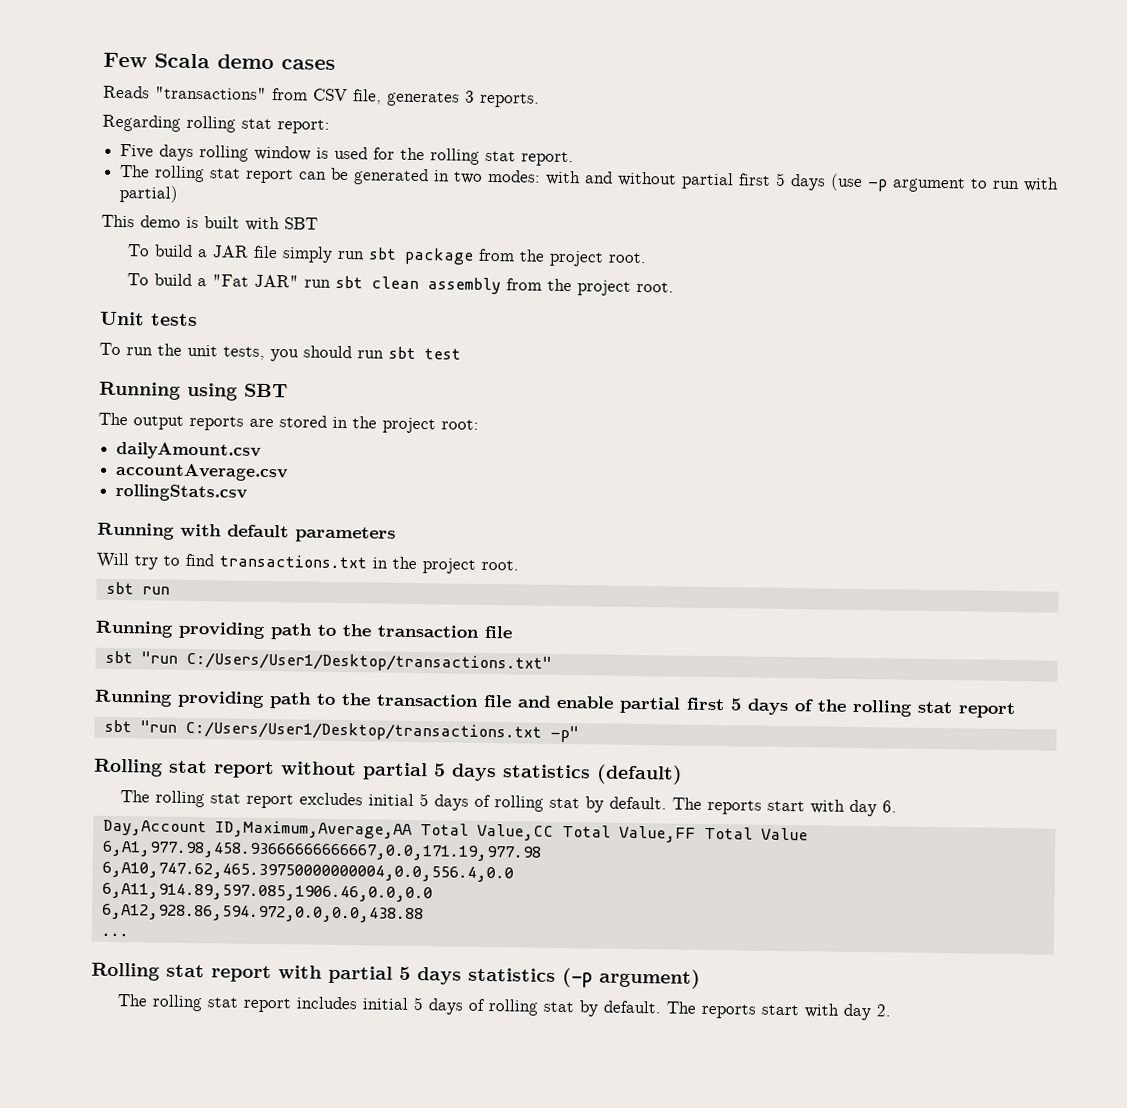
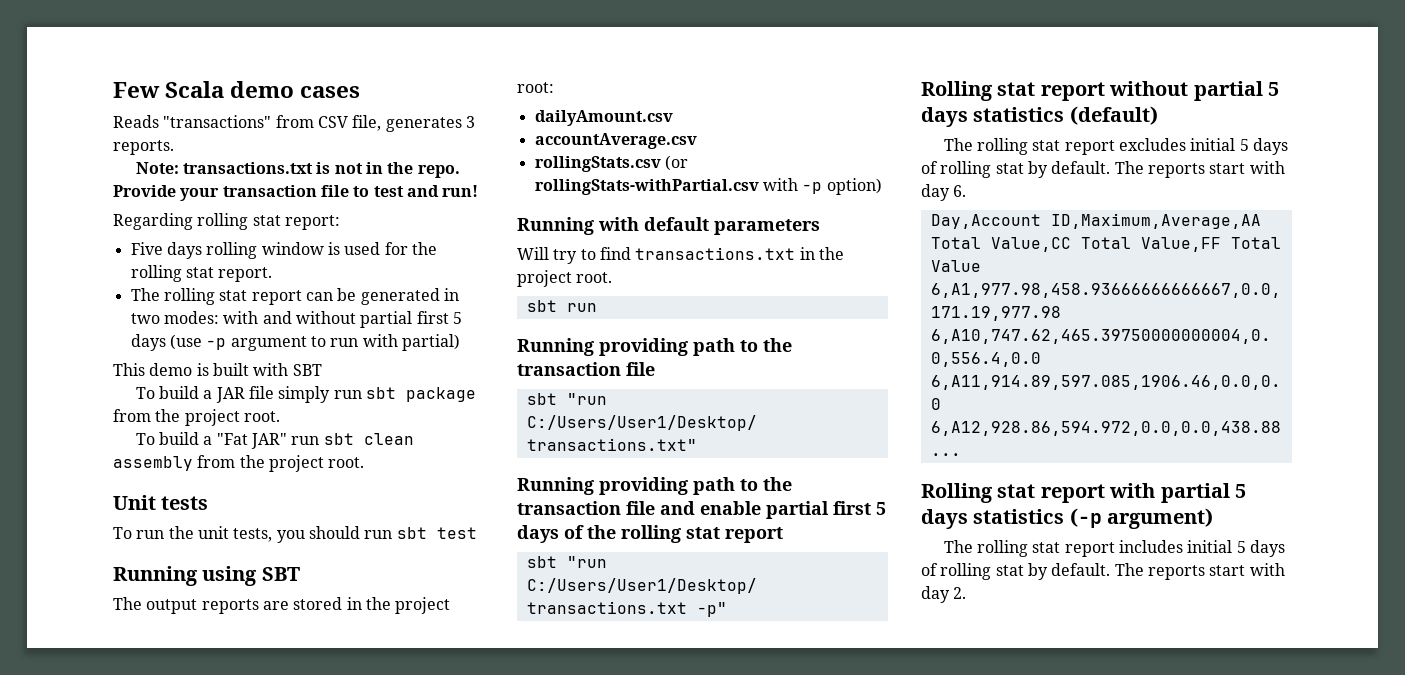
(540, 100) none -> [135,162,460,178] [113,185,479,201] // Note: transactions.txt is not in the repo. Provide your transaction file to test and run!
(248, 492) none -> [664,155,688,171] [534,178,882,195] (or rollingStats-withPartial.csv with -p option)

